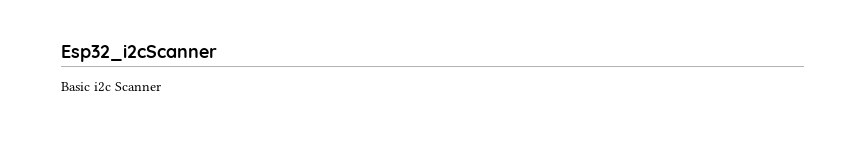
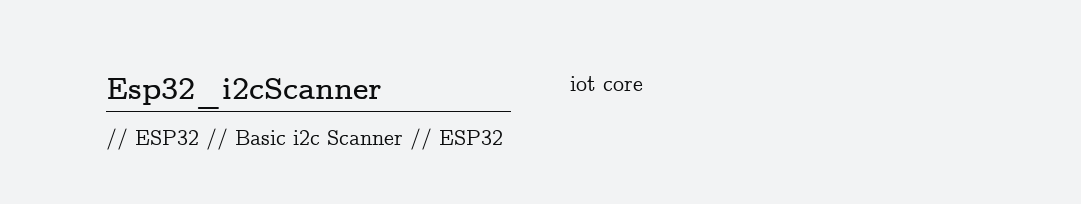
[61,82,161,92] Basic i2c Scanner -> [106,128,503,150] [570,76,643,91] // ESP32 // Basic i2c Scanner // ESP32 iot core

